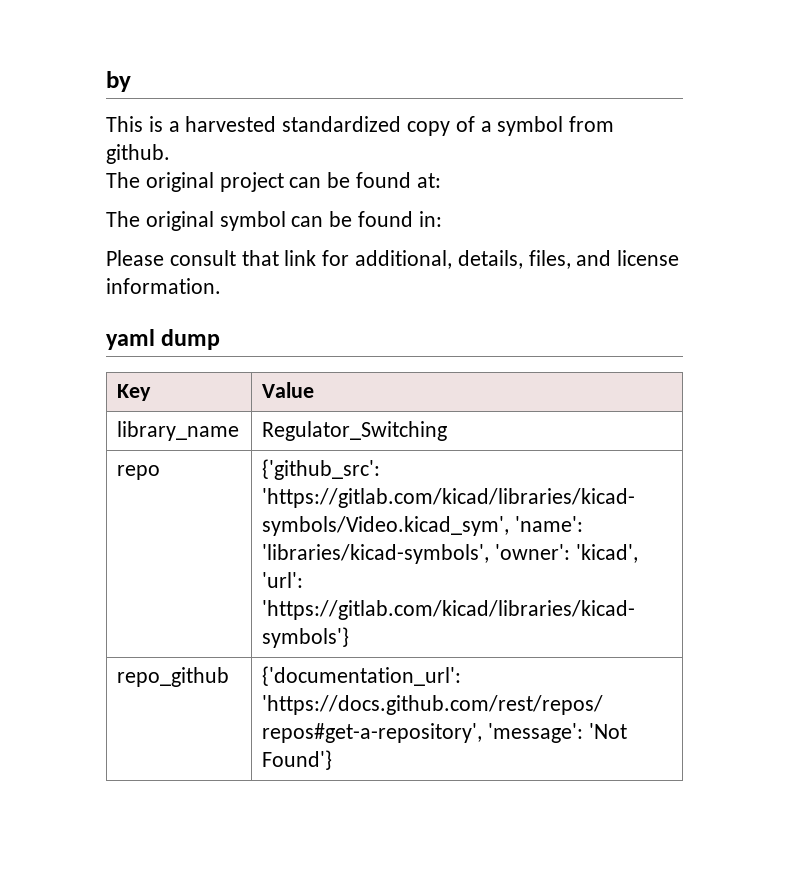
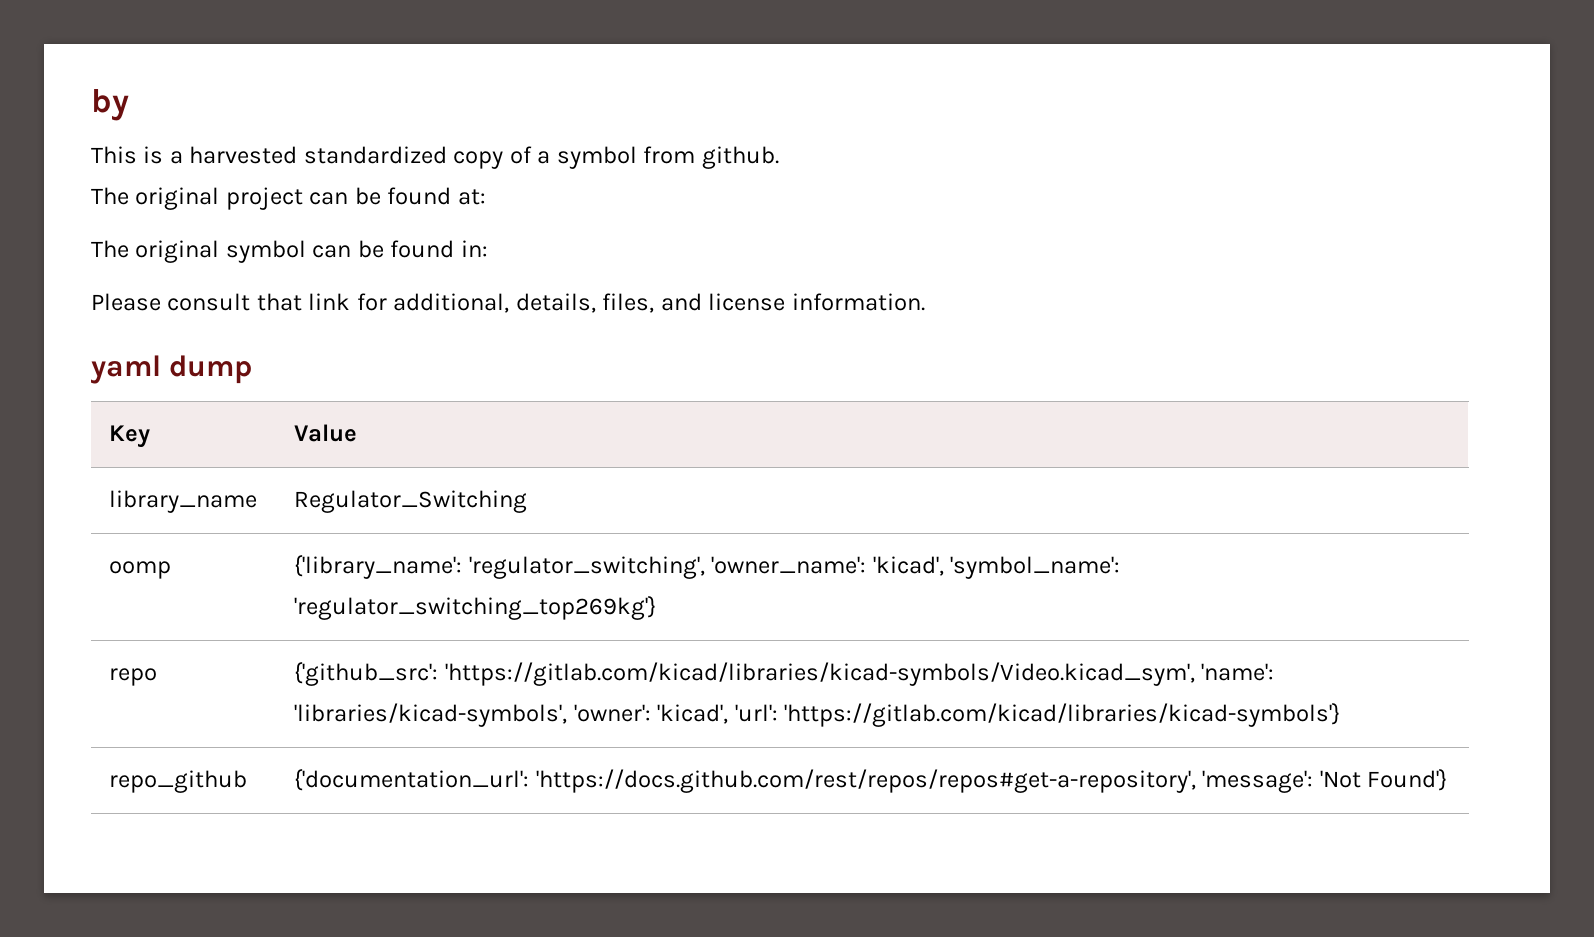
(448, 431) none -> [109,561,172,579] [294,555,1121,579] [294,596,657,620] // oomp | {'library_name': 'regulator_switching', 'owner_name': 'kicad', 'symbol_name': 'regulator_switching_top269kg'}

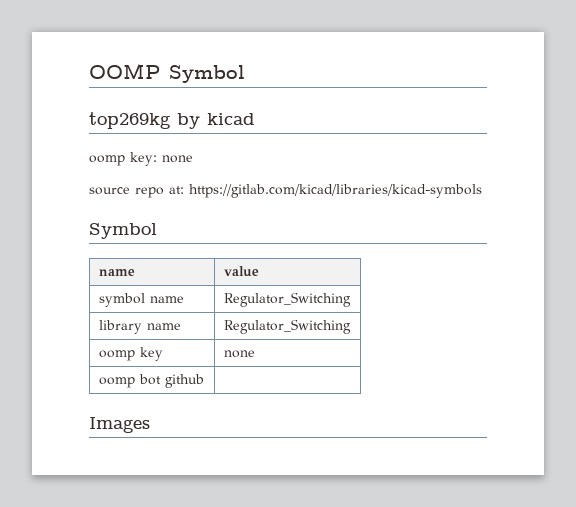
[91,89,129,121] [91,146,779,169] [91,187,486,210] [91,240,488,263] [91,293,925,313] [91,355,253,384] [109,425,151,448] [294,424,358,442] [109,490,258,513] [294,490,528,513] [109,561,172,579] [294,555,1121,579] [294,596,657,620] [109,668,158,686] [294,662,1275,686] [294,703,1341,727] [109,770,248,793] [294,769,1448,793] by // This is a harvested standardized copy of a symbol from github. // The original project can be found at: // The original symbol can be found in: // Please consult that link for additional, details, files, and license information. // yaml dump // Key | Value // library_name | Regulator_Switching // oomp | {'library_name': 'regulator_switching', 'owner_name': 'kicad', 'symbol_name': 'regulator_switching_top269kg'} // repo | {'github_src': 'https://gitlab.com/kicad/libraries/kicad-symbols/Video.kicad_sym', 'name': 'libraries/kicad-symbols', 'owner': 'kicad', 'url': 'https://gitlab.com/kicad/libraries/kicad-symbols'} // repo_github | {'documentation_url': 'https://docs.github.com/rest/repos/repos#get-a-repository', 'message': 'Not Found'} -> [89,63,245,83] [89,112,255,129] [89,152,193,166] [89,184,482,198] [89,223,157,239] [98,269,135,276] [223,266,259,277] [98,293,184,307] [223,292,351,307] [98,320,181,334] [223,319,351,334] [98,347,163,361] [223,350,255,358] [98,374,204,388] [89,417,150,433] OOMP Symbol // top269kg by kicad // oomp key: none // source repo at: https://gitlab.com/kicad/libraries/kicad-symbols // Symbol // name | value // symbol name | Regulator_Switching // library name | Regulator_Switching // oomp key | none // oomp bot github | // Images

